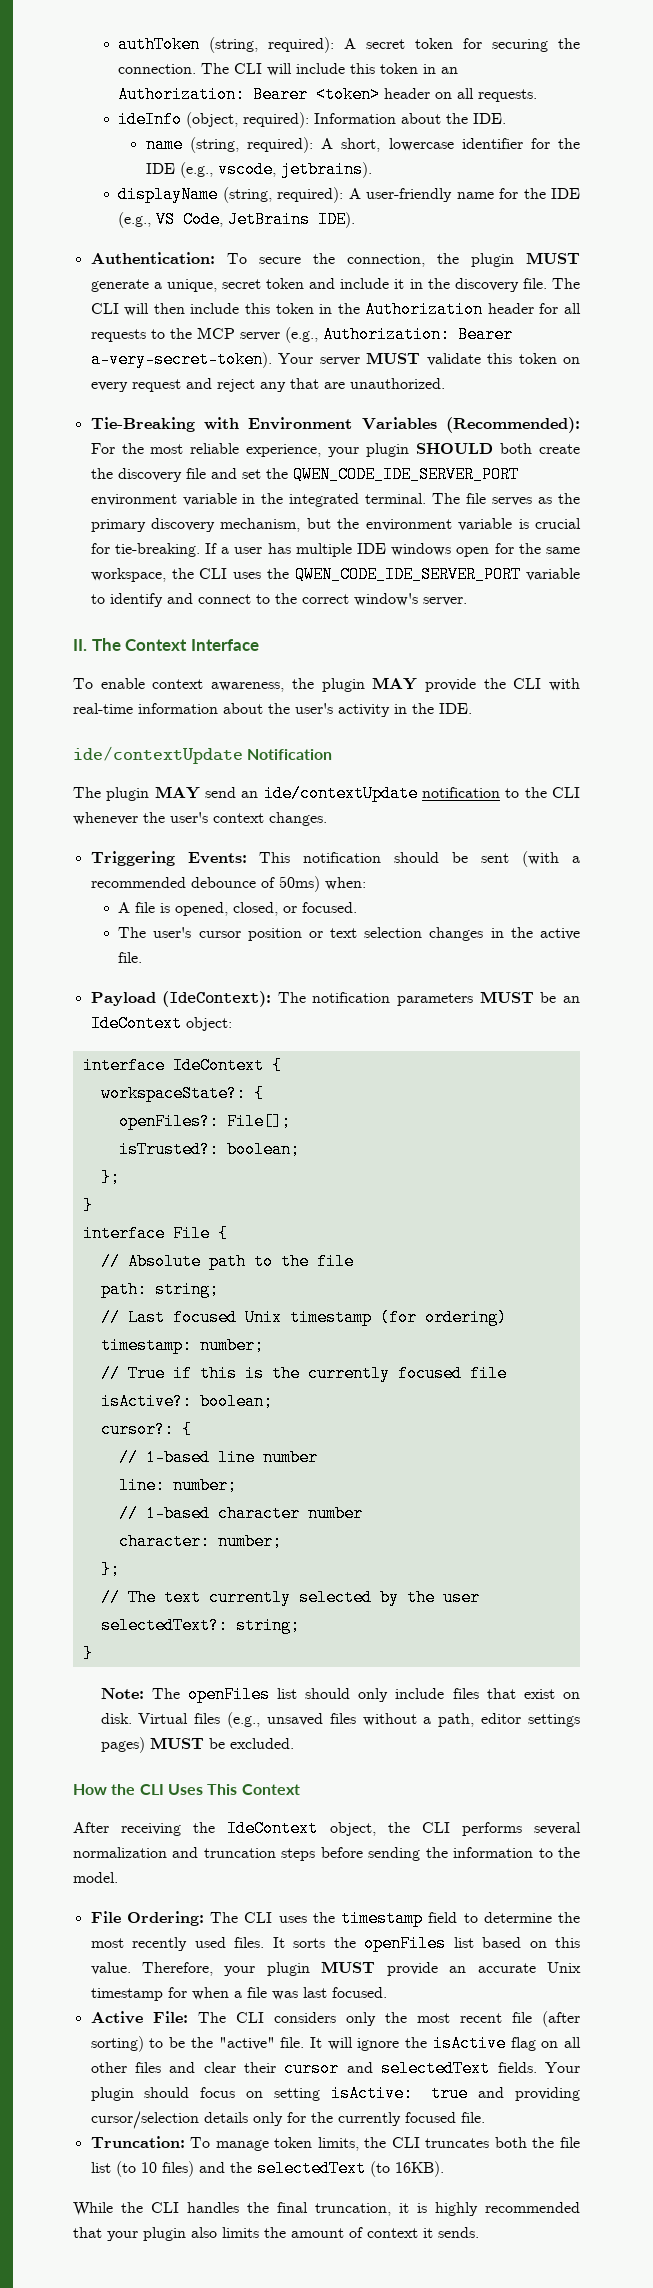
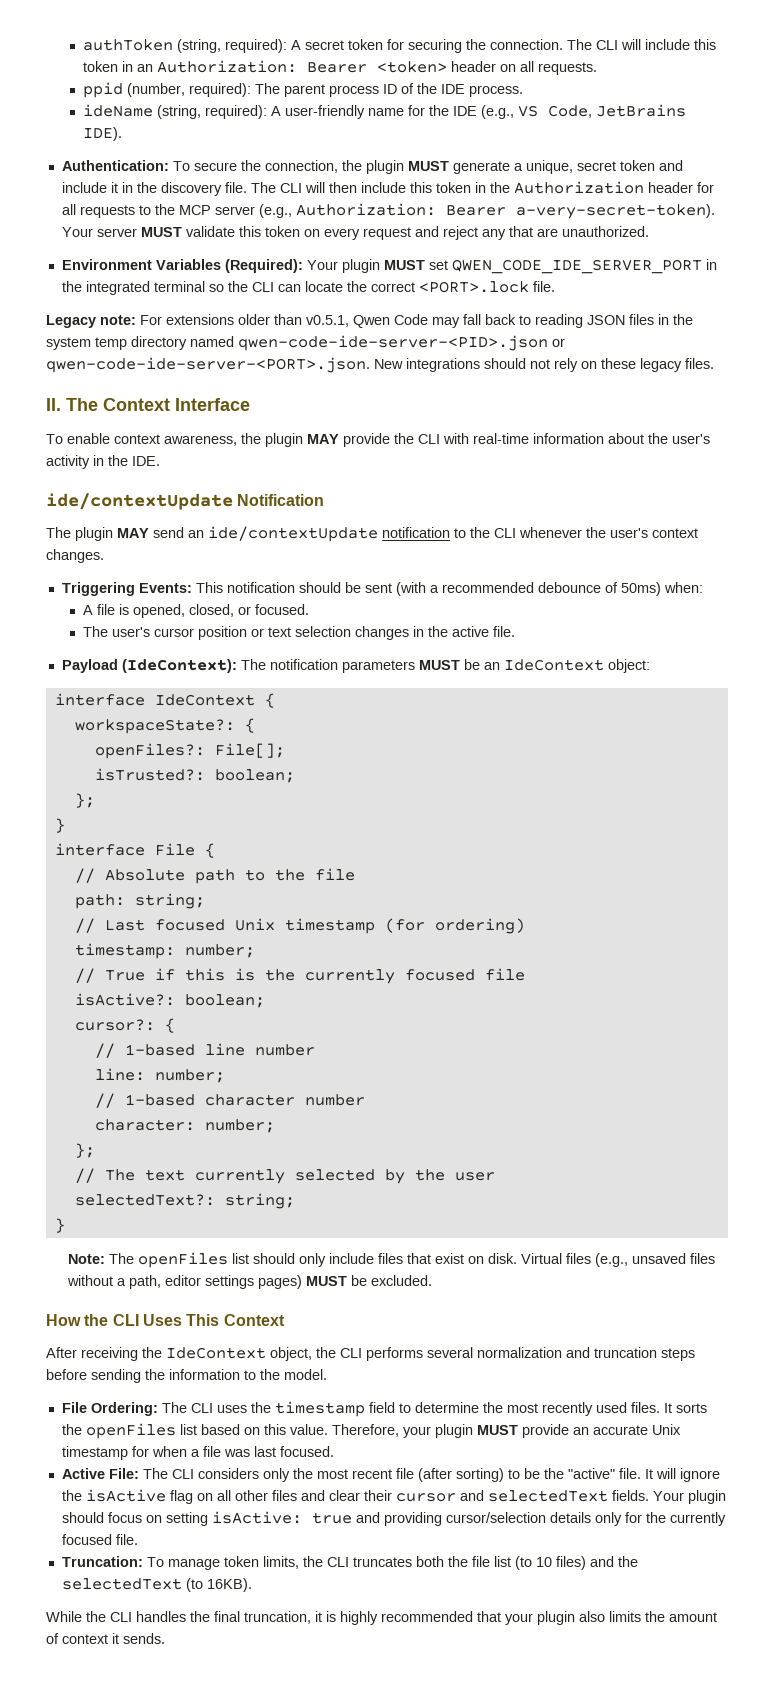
[118,111,507,128] [145,136,581,153] [145,161,372,178] [118,186,219,203] ideInfo (object, required): Information about the IDE. // name (string, required): A short, lowercase identifier for the IDE (e.g., vscode, jetbrains). // displayName -> [83,82,524,98] [83,104,154,117] ppid (number, required): The parent process ID of the IDE process. // ideName
[90,417,580,433] [90,443,580,457] [90,466,519,483] [90,493,580,507] [90,518,581,532] [90,543,580,557] [90,566,580,583] [90,593,467,607] Tie-Breaking with Environment Variables (Recommended): For the most reliable experience, your plugin SHOULD both create the discovery file and set the QWEN_CODE_IDE_SERVER_PORT environment variable in the integrated terminal. The file serves as the primary discovery mechanism, but the environment variable is crucial for tie-breaking. If a user has multiple IDE windows open for the same workspace, the CLI uses the QWEN_CODE_IDE_SERVER_PORT variable to identify and connect to the correct window's server. -> [61,259,717,274] [61,281,555,295] [46,314,693,328] [46,335,565,351] [46,357,714,373] Environment Variables (Required): Your plugin MUST set QWEN_CODE_IDE_SERVER_PORT in the integrated terminal so the CLI can locate the correct <PORT>.lock file. // Legacy note: For extensions older than v0.5.1, Qwen Code may fall back to reading JSON files in the system temp directory named qwen-code-ide-server-<PID>.json or qwen-code-ide-server-<PORT>.json. New integrations should not rely on these legacy files.

